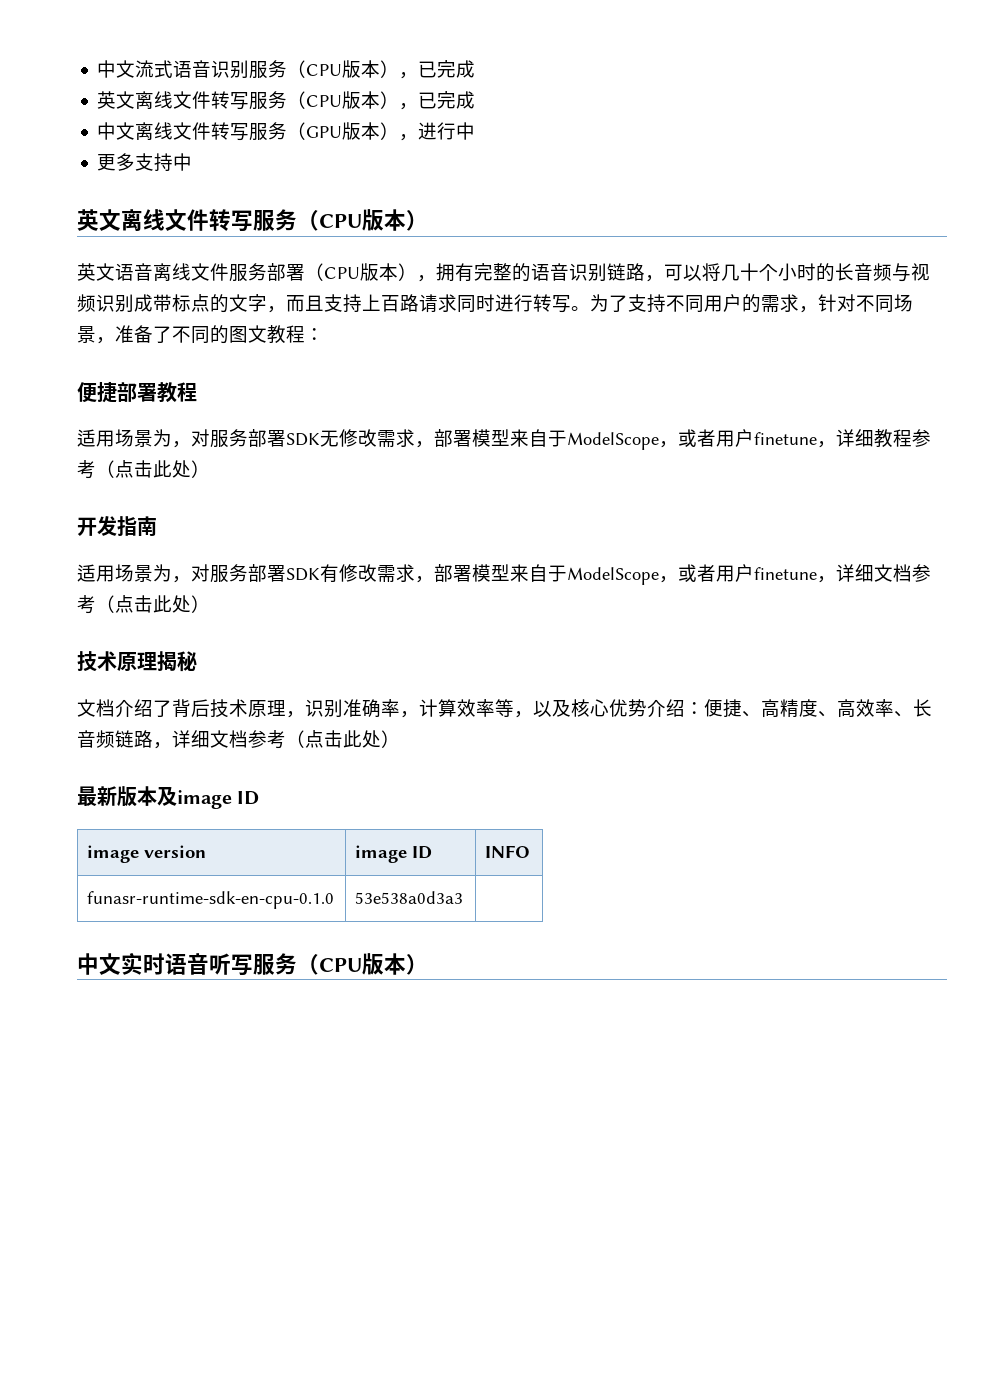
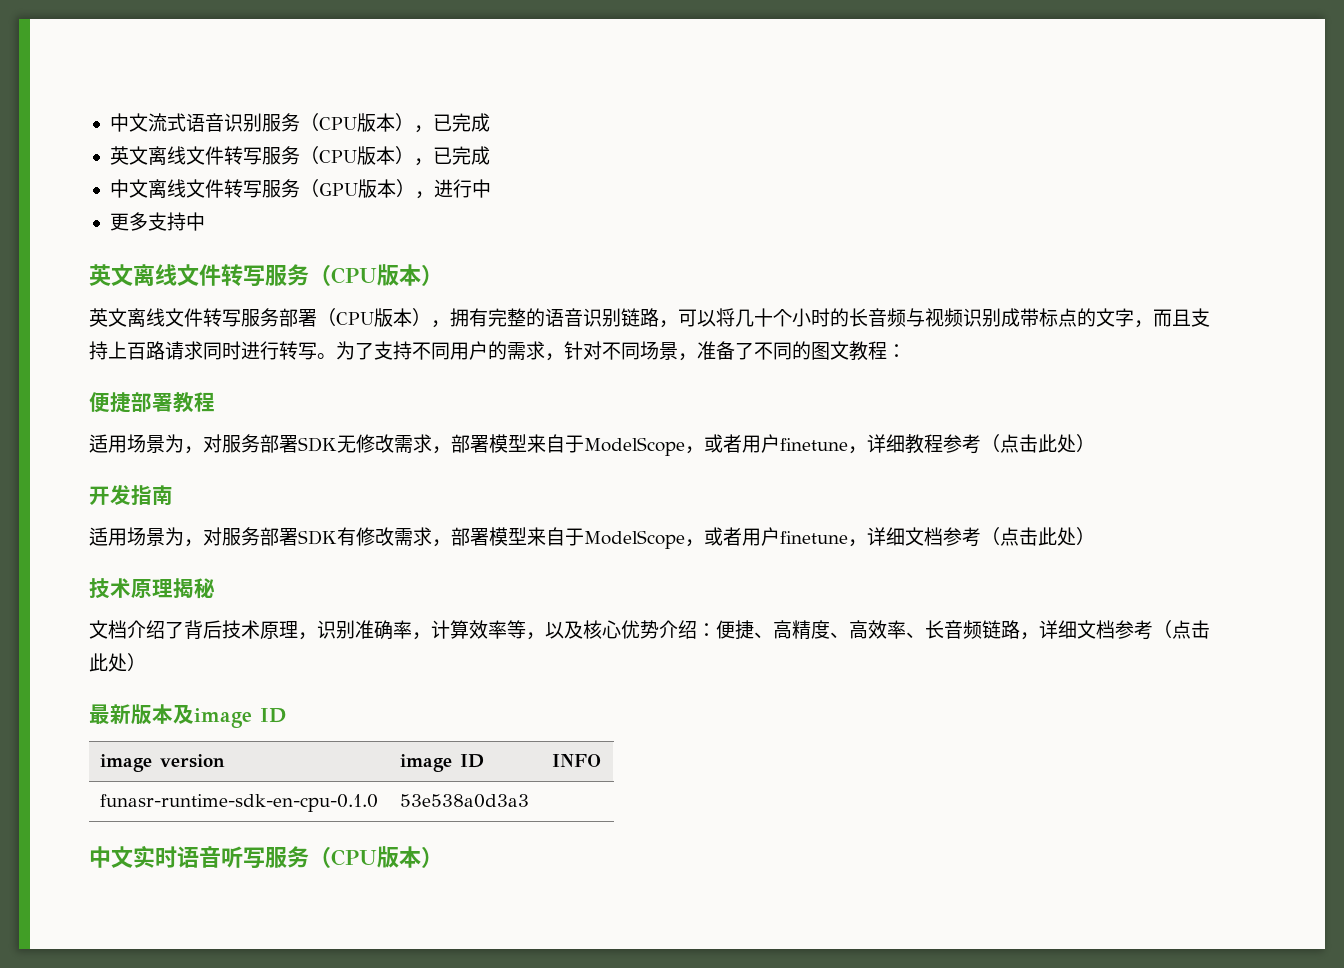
[115,263,229,281] 语音离线文件 -> [127,308,241,327] 离线文件转写

